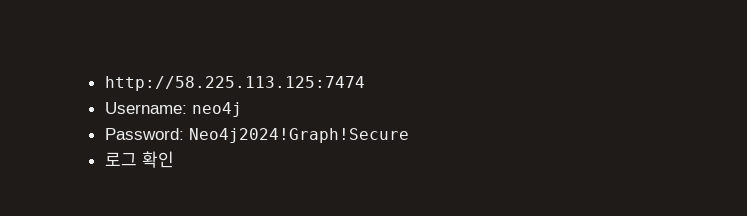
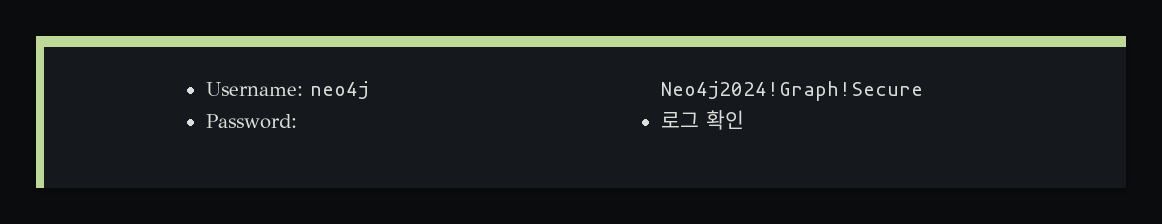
[104,76,365,91] http://58.225.113.125:7474 // -> (205, 89) none

